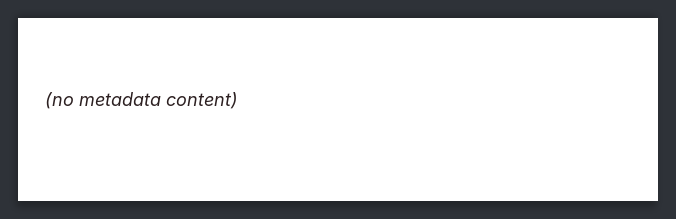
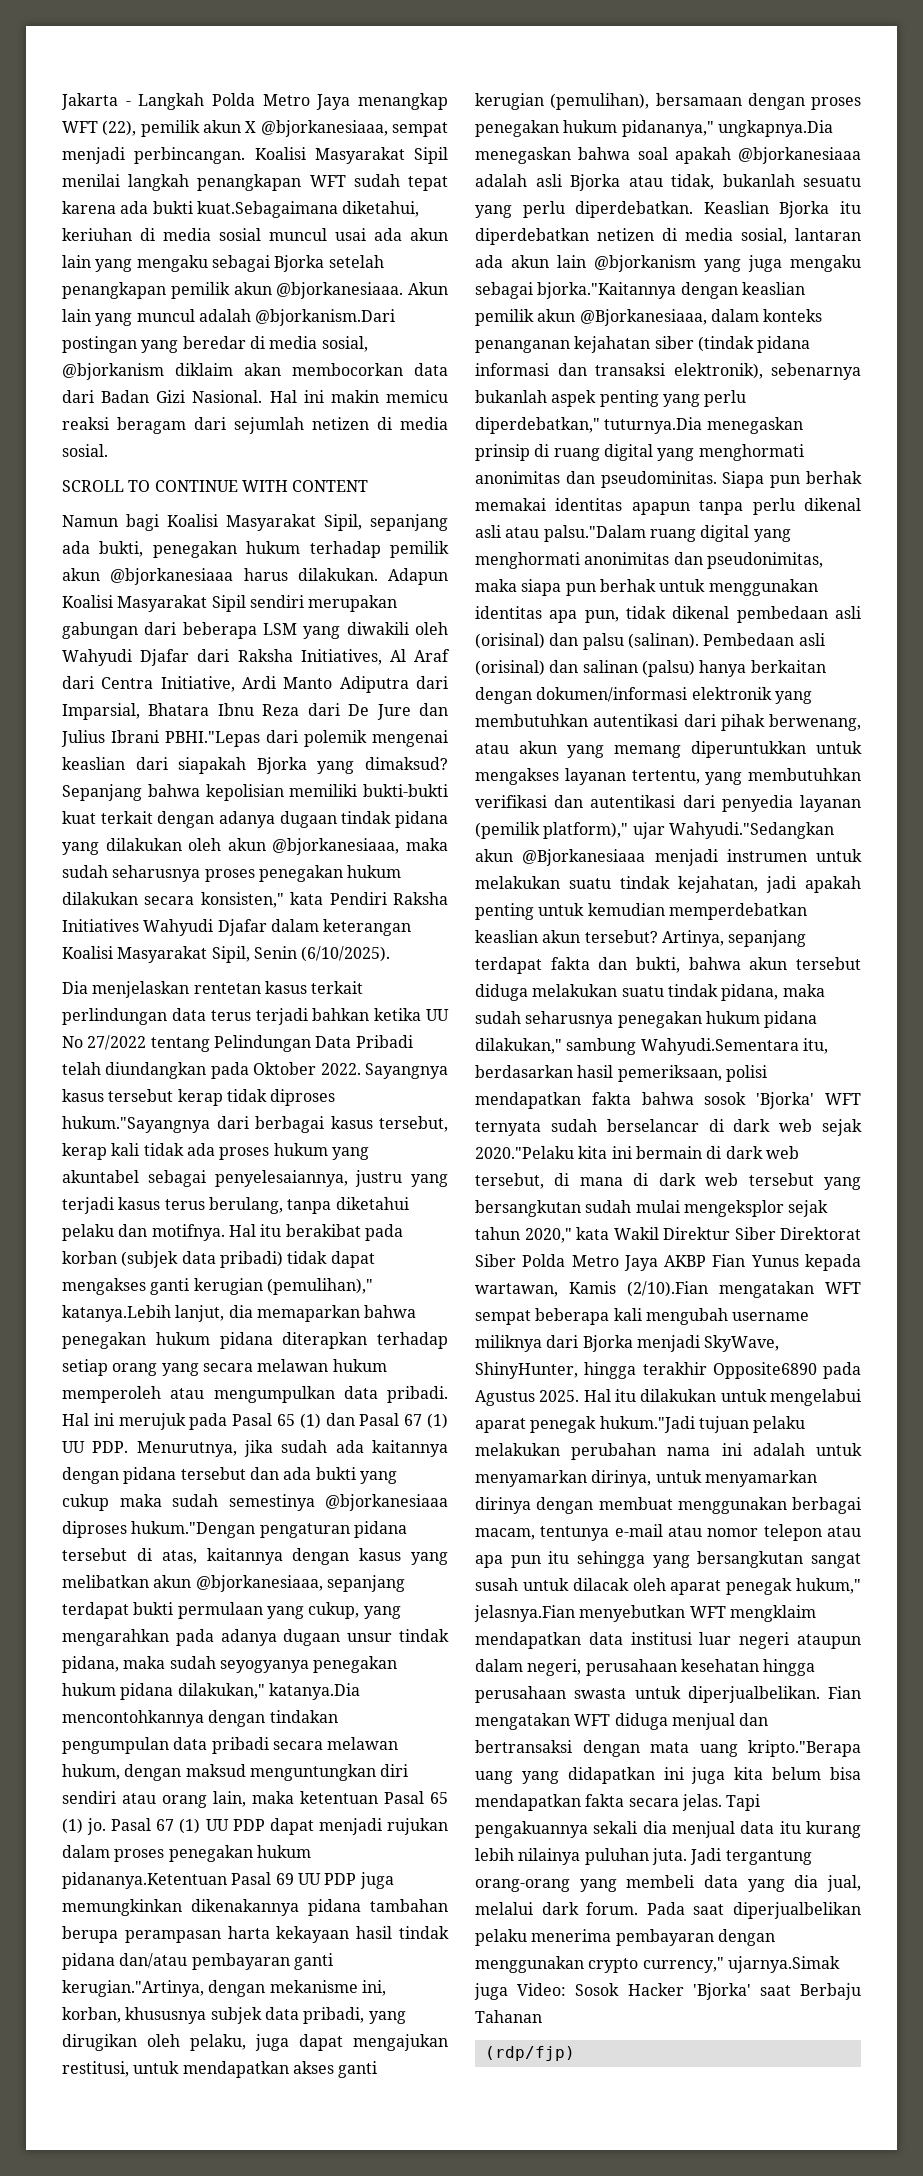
[45,92,238,109] (no metadata content) -> [61,93,449,110] [62,120,448,137] [62,147,448,164] [62,174,448,191] [62,201,420,218] [62,228,448,241] [62,255,384,272] [62,282,448,299] [62,309,396,326] [62,336,368,353] [62,363,448,380] [62,390,448,403] [62,417,448,434] [62,444,108,457] [62,480,369,492] [62,514,448,531] [62,541,450,558] [62,568,448,585] [62,595,398,612] [62,622,448,639] [62,649,450,666] [62,676,448,693] [62,703,448,720] [61,730,448,747] [62,757,448,774] [62,784,448,801] [62,811,448,828] [62,838,448,855] [62,865,402,882] [62,892,448,908] [62,919,412,936] [62,946,391,963] [62,981,364,998] [62,1008,449,1025] [62,1035,413,1052] [62,1062,449,1079] [62,1089,336,1106] [62,1116,448,1133] [62,1143,369,1160] [62,1170,448,1187] [62,1197,409,1214] [62,1224,403,1241] [62,1251,375,1268] [62,1278,373,1295] [62,1305,417,1322] [62,1332,448,1349] [62,1359,387,1376] [62,1386,448,1403] [62,1413,449,1430] [62,1440,448,1457] [62,1467,397,1484] [62,1494,448,1511] [62,1521,407,1538] [62,1548,448,1565] [62,1575,405,1592] [62,1602,401,1619] [62,1629,449,1646] [62,1656,398,1673] [62,1683,360,1700] [62,1710,338,1727] [62,1737,399,1754] [62,1764,409,1781] [62,1791,448,1808] [62,1818,448,1835] [62,1845,311,1862] [62,1872,394,1889] [62,1899,448,1916] [62,1926,450,1943] [62,1953,333,1970] [62,1980,386,1997] [62,2007,406,2024] [62,2034,448,2051] [62,2061,378,2078] [475,93,861,110] [475,120,833,137] [475,147,861,164] [475,174,861,191] [475,201,861,218] [475,228,861,245] [475,255,861,272] [475,282,805,299] [475,309,823,326] [475,336,811,353] [475,363,861,380] [475,390,747,407] [475,417,803,434] [475,444,804,461] [475,471,862,488] [475,498,861,515] [475,525,791,542] [475,552,823,569] [475,579,818,596] [475,606,861,623] [475,633,825,650] [475,660,826,677] [475,687,812,704] [475,714,861,731] [475,741,862,758] [475,768,861,785] [475,795,861,812] [475,822,834,839] [475,849,862,866] [475,876,861,893] [475,903,807,920] [475,930,807,947] [475,957,861,974] [475,984,825,1001] [475,1011,818,1028] [475,1038,828,1055] [475,1065,767,1082] [475,1092,861,1109] [475,1119,862,1136] [475,1146,799,1159] [475,1173,861,1190] [475,1200,829,1217] [475,1227,861,1243] [475,1254,861,1271] [475,1281,861,1298] [475,1308,810,1325] [475,1335,780,1352] [475,1362,861,1379] [475,1389,861,1406] [475,1416,806,1433] [475,1443,862,1460] [475,1470,817,1487] [475,1497,861,1514] [475,1524,861,1541] [475,1551,861,1568] [475,1578,861,1595] [474,1605,816,1622] [475,1632,861,1649] [475,1659,816,1676] [475,1686,861,1703] [475,1713,769,1730] [475,1740,861,1757] [475,1767,861,1784] [475,1794,761,1811] [475,1821,861,1838] [475,1848,812,1865] [475,1875,861,1892] [475,1902,861,1919] [475,1929,775,1946] [475,1956,840,1973] [474,1983,861,2000] [475,2010,542,2023] [484,2046,575,2061] Jakarta - Langkah Polda Metro Jaya menangkap WFT (22), pemilik akun X @bjorkanesiaaa, sempat menjadi perbincangan. Koalisi Masyarakat Sipil menilai langkah penangkapan WFT sudah tepat karena ada bukti kuat.Sebagaimana diketahui, keriuhan di media sosial muncul usai ada akun lain yang mengaku sebagai Bjorka setelah penangkapan pemilik akun @bjorkanesiaaa. Akun lain yang muncul adalah @bjorkanism.Dari postingan yang beredar di media sosial, @bjorkanism diklaim akan membocorkan data dari Badan Gizi Nasional. Hal ini makin memicu reaksi beragam dari sejumlah netizen di media sosial. // SCROLL TO CONTINUE WITH CONTENT // Namun bagi Koalisi Masyarakat Sipil, sepanjang ada bukti, penegakan hukum terhadap pemilik akun @bjorkanesiaaa harus dilakukan. Adapun Koalisi Masyarakat Sipil sendiri merupakan gabungan dari beberapa LSM yang diwakili oleh Wahyudi Djafar dari Raksha Initiatives, Al Araf dari Centra Initiative, Ardi Manto Adiputra dari Imparsial, Bhatara Ibnu Reza dari De Jure dan Julius Ibrani PBHI."Lepas dari polemik mengenai keaslian dari siapakah Bjorka yang dimaksud? Sepanjang bahwa kepolisian memiliki bukti-bukti kuat terkait dengan adanya dugaan tindak pidana yang dilakukan oleh akun @bjorkanesiaaa, maka sudah seharusnya proses penegakan hukum dilakukan secara konsisten," kata Pendiri Raksha Initiatives Wahyudi Djafar dalam keterangan Koalisi Masyarakat Sipil, Senin (6/10/2025). // Dia menjelaskan rentetan kasus terkait perlindungan data terus terjadi bahkan ketika UU No 27/2022 tentang Pelindungan Data Pribadi telah diundangkan pada Oktober 2022. Sayangnya kasus tersebut kerap tidak diproses hukum."Sayangnya dari berbagai kasus tersebut, kerap kali tidak ada proses hukum yang akuntabel sebagai penyelesaiannya, justru yang terjadi kasus terus berulang, tanpa diketahui pelaku dan motifnya. Hal itu berakibat pada korban (subjek data pribadi) tidak dapat mengakses ganti kerugian (pemulihan)," katanya.Lebih lanjut, dia memaparkan bahwa penegakan hukum pidana diterapkan terhadap setiap orang yang secara melawan hukum memperoleh atau mengumpulkan data pribadi. Hal ini merujuk pada Pasal 65 (1) dan Pasal 67 (1) UU PDP. Menurutnya, jika sudah ada kaitannya dengan pidana tersebut dan ada bukti yang cukup maka sudah semestinya @bjorkanesiaaa diproses hukum."Dengan pengaturan pidana tersebut di atas, kaitannya dengan kasus yang melibatkan akun @bjorkanesiaaa, sepanjang terdapat bukti permulaan yang cukup, yang mengarahkan pada adanya dugaan unsur tindak pidana, maka sudah seyogyanya penegakan hukum pidana dilakukan," katanya.Dia mencontohkannya dengan tindakan pengumpulan data pribadi secara melawan hukum, dengan maksud menguntungkan diri sendiri atau orang lain, maka ketentuan Pasal 65 (1) jo. Pasal 67 (1) UU PDP dapat menjadi rujukan dalam proses penegakan hukum pidananya.Ketentuan Pasal 69 UU PDP juga memungkinkan dikenakannya pidana tambahan berupa perampasan harta kekayaan hasil tindak pidana dan/atau pembayaran ganti kerugian."Artinya, dengan mekanisme ini, korban, khususnya subjek data pribadi, yang dirugikan oleh pelaku, juga dapat mengajukan restitusi, untuk mendapatkan akses ganti kerugian (pemulihan), bersamaan dengan proses penegakan hukum pidananya," ungkapnya.Dia menegaskan bahwa soal apakah @bjorkanesiaaa adalah asli Bjorka atau tidak, bukanlah sesuatu yang perlu diperdebatkan. Keaslian Bjorka itu diperdebatkan netizen di media sosial, lantaran ada akun lain @bjorkanism yang juga mengaku sebagai bjorka."Kaitannya dengan keaslian pemilik akun @Bjorkanesiaaa, dalam konteks penanganan kejahatan siber (tindak pidana informasi dan transaksi elektronik), sebenarnya bukanlah aspek penting yang perlu diperdebatkan," tuturnya.Dia menegaskan prinsip di ruang digital yang menghormati anonimitas dan pseudominitas. Siapa pun berhak memakai identitas apapun tanpa perlu dikenal asli atau palsu."Dalam ruang digital yang menghormati anonimitas dan pseudonimitas, maka siapa pun berhak untuk menggunakan identitas apa pun, tidak dikenal pembedaan asli (orisinal) dan palsu (salinan). Pembedaan asli (orisinal) dan salinan (palsu) hanya berkaitan dengan dokumen/informasi elektronik yang membutuhkan autentikasi dari pihak berwenang, atau akun yang memang diperuntukkan untuk mengakses layanan tertentu, yang membutuhkan verifikasi dan autentikasi dari penyedia layanan (pemilik platform)," ujar Wahyudi."Sedangkan akun @Bjorkanesiaaa menjadi instrumen untuk melakukan suatu tindak kejahatan, jadi apakah penting untuk kemudian memperdebatkan keaslian akun tersebut? Artinya, sepanjang terdapat fakta dan bukti, bahwa akun tersebut diduga melakukan suatu tindak pidana, maka sudah seharusnya penegakan hukum pidana dilakukan," sambung Wahyudi.Sementara itu, berdasarkan hasil pemeriksaan, polisi mendapatkan fakta bahwa sosok 'Bjorka' WFT ternyata sudah berselancar di dark web sejak 2020."Pelaku kita ini bermain di dark web tersebut, di mana di dark web tersebut yang bersangkutan sudah mulai mengeksplor sejak tahun 2020," kata Wakil Direktur Siber Direktorat Siber Polda Metro Jaya AKBP Fian Yunus kepada wartawan, Kamis (2/10).Fian mengatakan WFT sempat beberapa kali mengubah username miliknya dari Bjorka menjadi SkyWave, ShinyHunter, hingga terakhir Opposite6890 pada Agustus 2025. Hal itu dilakukan untuk mengelabui aparat penegak hukum."Jadi tujuan pelaku melakukan perubahan nama ini adalah untuk menyamarkan dirinya, untuk menyamarkan dirinya dengan membuat menggunakan berbagai macam, tentunya e-mail atau nomor telepon atau apa pun itu sehingga yang bersangkutan sangat susah untuk dilacak oleh aparat penegak hukum," jelasnya.Fian menyebutkan WFT mengklaim mendapatkan data institusi luar negeri ataupun dalam negeri, perusahaan kesehatan hingga perusahaan swasta untuk diperjualbelikan. Fian mengatakan WFT diduga menjual dan bertransaksi dengan mata uang kripto."Berapa uang yang didapatkan ini juga kita belum bisa mendapatkan fakta secara jelas. Tapi pengakuannya sekali dia menjual data itu kurang lebih nilainya puluhan juta. Jadi tergantung orang-orang yang membeli data yang dia jual, melalui dark forum. Pada saat diperjualbelikan pelaku menerima pembayaran dengan menggunakan crypto currency," ujarnya.Simak juga Video: Sosok Hacker 'Bjorka' saat Berbaju Tahanan // (rdp/fjp)

